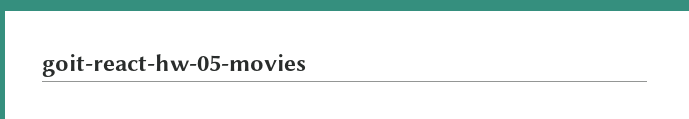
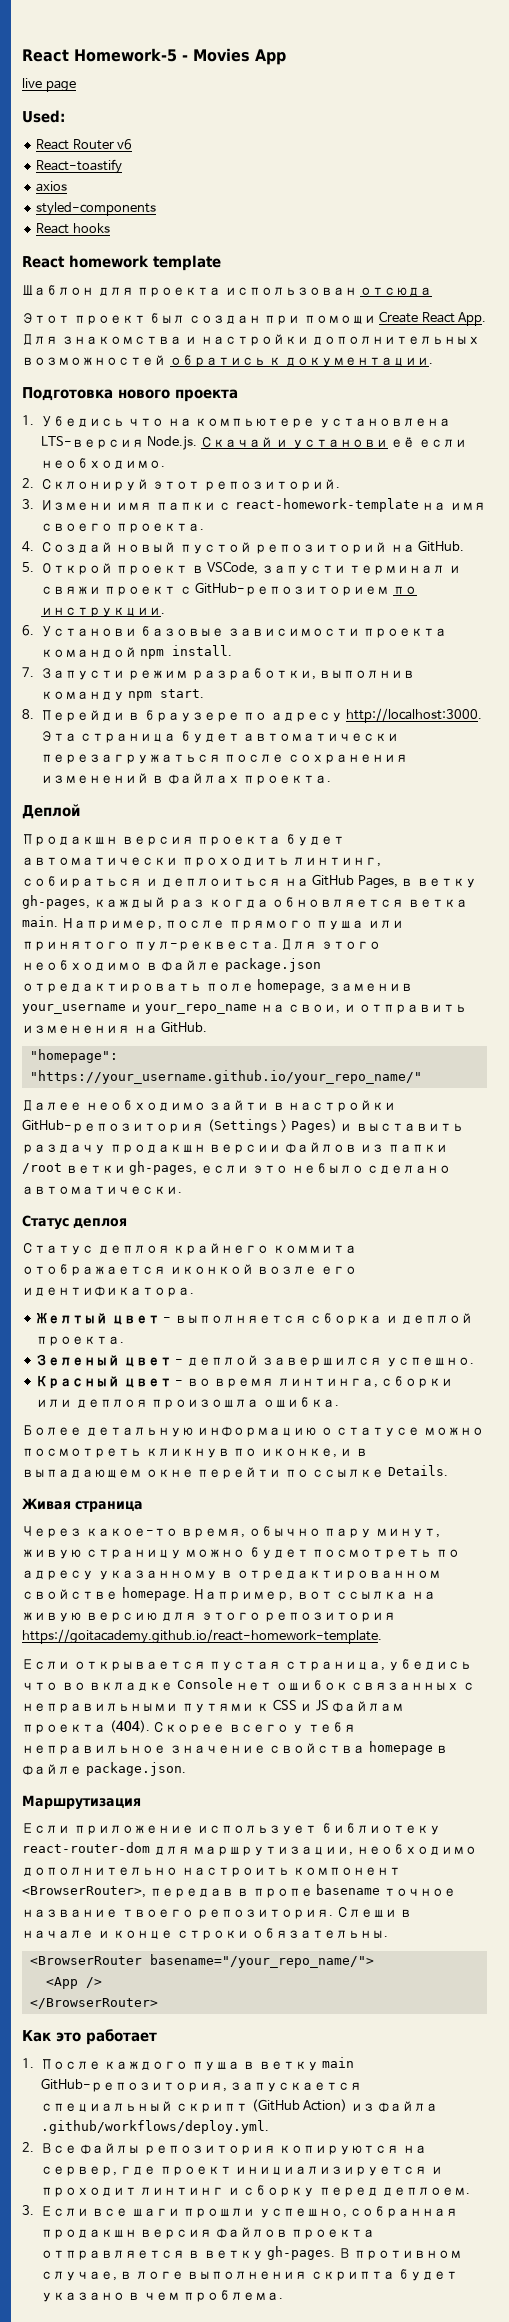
[42,54,306,77] goit-react-hw-05-movies -> [22,48,286,65] [22,78,76,92] [22,110,65,123] [36,139,133,150] [36,159,123,174] [36,181,68,192] [36,202,157,216] [36,223,110,234] [22,255,221,271] [22,285,433,297] [22,311,487,326] [22,334,481,346] [22,355,433,367] [22,387,238,402] [22,415,451,428] [40,436,467,450] [40,458,165,469] [22,478,340,491] [22,498,486,512] [40,523,205,533] [22,540,465,554] [22,561,461,575] [40,582,417,596] [40,607,165,617] [22,625,448,638] [40,645,233,659] [22,667,416,680] [40,689,205,701] [22,708,483,723] [40,731,400,743] [40,754,408,764] [40,773,332,785] [22,804,80,819] [22,834,345,846] [22,857,382,867] [22,874,477,889] [22,895,468,909] [22,916,404,930] [22,939,381,951] [22,958,321,972] [22,979,413,993] [22,1004,468,1014] [22,1021,208,1034] [29,1049,118,1063] [29,1070,422,1084] [22,1100,397,1112] [22,1119,464,1133] [22,1142,448,1154] [22,1161,452,1175] [22,1186,182,1195] [22,1215,127,1230] [22,1243,357,1255] [22,1264,357,1276] [22,1286,194,1297] [36,1312,474,1325] [36,1336,125,1346] [36,1354,474,1367] [36,1375,454,1389] [36,1397,339,1409] [22,1425,484,1437] [22,1448,368,1458] [22,1465,448,1479] [22,1498,143,1512] [22,1526,440,1538] [22,1547,460,1559] [22,1570,441,1580] [22,1587,436,1601] [22,1612,397,1622] [22,1629,382,1644] [22,1659,473,1671] [22,1678,475,1691] [22,1699,405,1713] [22,1720,356,1734] [22,1741,449,1755] [22,1762,186,1776] [22,1795,141,1810] [22,1823,441,1835] [22,1842,477,1856] [22,1867,402,1877] [22,1884,456,1898] [22,1907,413,1919] [22,1928,389,1940] [29,1954,374,1968] [45,1977,102,1989] [29,1998,158,2009] [22,2029,157,2045] [22,2057,355,2071] [40,2078,363,2092] [40,2099,439,2113] [40,2120,269,2134] [22,2142,427,2155] [40,2166,443,2176] [40,2185,471,2197] [22,2205,459,2218] [40,2227,376,2239] [40,2246,463,2260] [40,2269,459,2281] [40,2290,284,2302] React Homework-5 - Movies App // live page // Used: // React Router v6 // React-toastify // axios // styled-components // React hooks // React homework template // Шаблон для проекта использован отсюда // Этот проект был создан при помощи Create React App. Для знакомства и настройки дополнительных возможностей обратись к документации. // Подготовка нового проекта // 1. Убедись что на компьютере установлена LTS-версия Node.js. Скачай и установи её если необходимо. // 2. Склонируй этот репозиторий. // 3. Измени имя папки с react-homework-template на имя своего проекта. // 4. Создай новый пустой репозиторий на GitHub. // 5. Открой проект в VSCode, запусти терминал и свяжи проект с GitHub-репозиторием по инструкции. // 6. Установи базовые зависимости проекта командой npm install. // 7. Запусти режим разработки, выполнив команду npm start. // 8. Перейди в браузере по адресу http://localhost:3000. Эта страница будет автоматически перезагружаться после сохранения изменений в файлах проекта. // Деплой // Продакшн версия проекта будет автоматически проходить линтинг, собираться и деплоиться на GitHub Pages, в ветку gh-pages, каждый раз когда обновляется ветка main. Например, после прямого пуша или принятого пул-реквеста. Для этого необходимо в файле package.json отредактировать поле homepage, заменив your_username и your_repo_name на свои, и отправить изменения на GitHub. // "homepage": "https://your_username.github.io/your_repo_name/" // Далее необходимо зайти в настройки GitHub-репозитория (Settings > Pages) и выставить раздачу продакшн версии файлов из папки /root ветки gh-pages, если это небыло сделано автоматически. // Статус деплоя // Статус деплоя крайнего коммита отображается иконкой возле его идентификатора. // Желтый цвет - выполняется сборка и деплой проекта. // Зеленый цвет - деплой завершился успешно. // Красный цвет - во время линтинга, сборки или деплоя произошла ошибка. // Более детальную информацию о статусе можно посмотреть кликнув по иконке, и в выпадающем окне перейти по ссылке Details. // Живая страница // Через какое-то время, обычно пару минут, живую страницу можно будет посмотреть по адресу указанному в отредактированном свойстве homepage. Например, вот ссылка на живую версию для этого репозитория https://goitacademy.github.io/react-homework-template. // Если открывается пустая страница, убедись что во вкладке Console нет ошибок связанных с неправильными путями к CSS и JS файлам проекта (404). Скорее всего у тебя неправильное значение свойства homepage в файле package.json. // Маршрутизация // Если приложение использует библиотеку react-router-dom для маршрутизации, необходимо дополнительно настроить компонент <BrowserRouter>, передав в пропе basename точное название твоего репозитория. Слеши в начале и конце строки обязательны. // <BrowserRouter basename="/your_repo_name/"> // <App /> // </BrowserRouter> // Как это работает // 1. После каждого пуша в ветку main GitHub-репозитория, запускается специальный скрипт (GitHub Action) из файла .github/workflows/deploy.yml. // 2. Все файлы репозитория копируются на сервер, где проект инициализируется и проходит линтинг и сборку перед деплоем. // 3. Если все шаги прошли успешно, собранная продакшн версия файлов проекта отправляется в ветку gh-pages. В противном случае, в логе выполнения скрипта будет указано в чем проблема.

